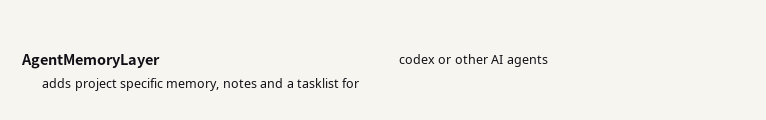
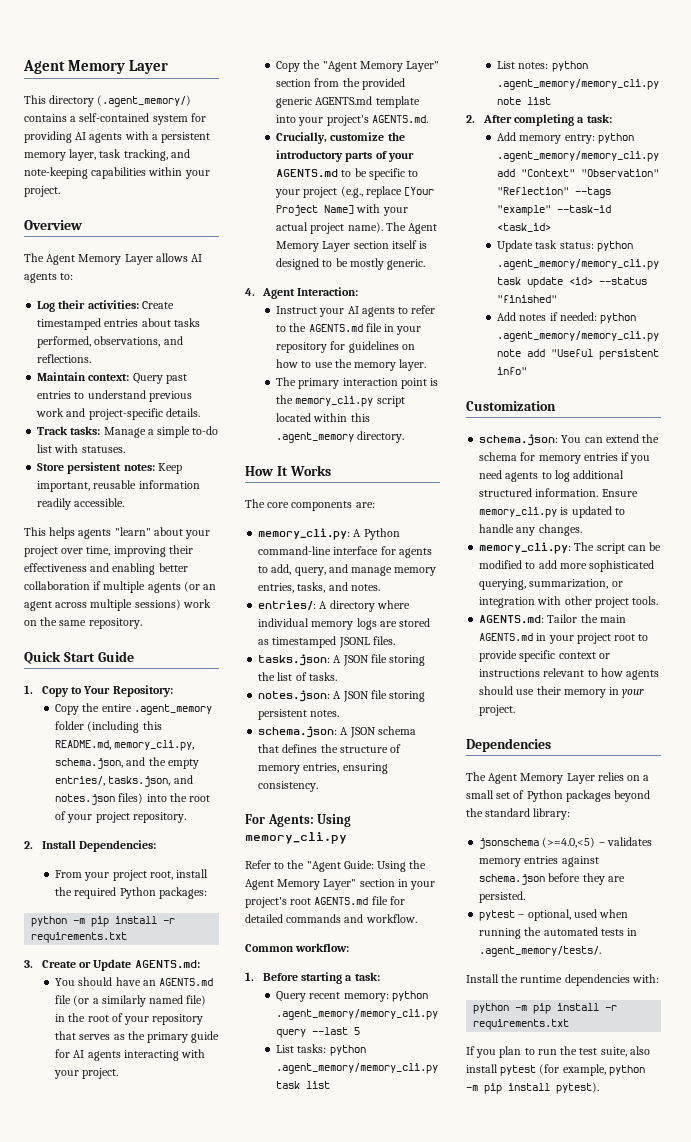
[21,54,160,69] [42,78,360,91] [399,54,548,67] AgentMemoryLayer // adds project specific memory, notes and a tasklist for codex or other AI agents -> [23,60,169,74] [24,95,192,107] [24,113,206,125] [24,131,211,143] [24,149,190,161] [24,167,210,179] [24,186,60,197] [24,220,82,230] [24,253,203,265] [24,273,74,283] [37,300,174,312] [37,318,200,330] [37,336,183,348] [37,354,92,363] [37,372,187,384] [37,390,192,402] [36,408,200,420] [37,426,219,438] [37,444,125,453] [37,462,182,474] [37,480,200,492] [37,498,125,510] [24,527,211,539] [24,545,193,557] [24,563,188,575] [24,581,217,593] [24,599,211,611] [24,617,142,629] [24,651,134,664] [24,685,173,697] [55,703,212,715] [55,721,162,733] [55,740,195,751] [55,757,199,769] [55,775,193,787] [55,793,211,805] [55,811,186,823] [24,840,157,852] [55,869,209,881] [55,887,207,899] [31,916,176,927] [31,932,128,943] [24,959,200,971] [55,977,214,986] [55,995,207,1007] [55,1013,204,1025] [55,1031,220,1043] [55,1049,206,1061] [54,1068,119,1079] [276,60,440,72] [276,78,405,90] [276,96,420,108] [276,115,428,126] [276,132,405,144] [276,150,414,162] [276,168,419,180] [275,186,435,198] [276,204,408,216] [276,222,438,234] [276,240,428,252] [276,258,426,270] [245,287,359,299] [276,305,436,317] [276,323,422,335] [276,341,415,353] [276,359,427,371] [276,377,439,389] [276,395,405,407] [276,413,370,422] [276,431,405,443] [245,465,331,476] [245,499,375,511] [258,528,400,540] [258,546,432,558] [258,564,437,576] [258,582,380,593] [258,600,410,612] [258,618,431,630] [258,636,395,648] [258,654,426,666] [258,672,337,681] [258,690,426,702] [258,709,340,720] [258,726,416,738] [258,744,402,753] [258,763,388,774] [258,781,319,792] [245,814,352,827] [245,832,347,844] [245,860,427,872] [245,879,436,890] [245,896,405,908] [245,914,417,923] [245,943,350,952] [245,972,380,984] [276,991,428,1002] [276,1009,439,1020] [276,1027,361,1038] [276,1044,366,1056] [276,1063,439,1074] [276,1081,331,1089] [497,61,588,72] [497,79,660,90] [497,97,552,105] [466,114,612,126] [497,132,634,144] [497,151,660,162] [497,169,660,177] [497,187,612,198] [497,205,612,216] [497,223,552,232] [497,240,633,252] [497,259,660,270] [497,277,648,288] [497,295,558,303] [497,312,637,324] [497,331,660,342] [497,349,660,360] [497,367,528,375] [466,401,556,411] [479,434,660,446] [479,452,651,464] [479,470,625,482] [479,488,638,497] [479,506,625,518] [479,524,582,536] [479,542,662,554] [479,560,655,572] [479,579,623,590] [479,596,659,608] [479,614,626,624] [479,633,649,644] [479,650,610,662] [479,668,660,680] [479,686,645,698] [479,705,516,716] [466,738,551,752] [466,772,650,784] [466,790,651,802] [466,808,571,820] [479,837,652,849] [479,856,599,867] [479,873,625,885] [479,891,526,903] [479,909,629,921] [479,927,638,939] [479,946,602,957] [466,974,659,986] [473,1003,618,1014] [473,1019,570,1030] [466,1046,650,1058] [466,1064,645,1076] [466,1082,599,1094] Agent Memory Layer // This directory (.agent_memory/) contains a self-contained system for providing AI agents with a persistent memory layer, task tracking, and note-keeping capabilities within your project. // Overview // The Agent Memory Layer allows AI agents to: // Log their activities: Create timestamped entries about tasks performed, observations, and reflections. // Maintain context: Query past entries to understand previous work and project-specific details. // Track tasks: Manage a simple to-do list with statuses. // Store persistent notes: Keep important, reusable information readily accessible. // This helps agents "learn" about your project over time, improving their effectiveness and enabling better collaboration if multiple agents (or an agent across multiple sessions) work on the same repository. // Quick Start Guide // 1. Copy to Your Repository: // Copy the entire .agent_memory folder (including this README.md, memory_cli.py, schema.json, and the empty entries/, tasks.json, and notes.json files) into the root of your project repository. // 2. Install Dependencies: // From your project root, install the required Python packages: // python -m pip install -r requirements.txt // 3. Create or Update AGENTS.md: // You should have an AGENTS.md file (or a similarly named file) in the root of your repository that serves as the primary guide for AI agents interacting with your project. // Copy the "Agent Memory Layer" section from the provided generic AGENTS.md template into your project's AGENTS.md. // Crucially, customize the introductory parts of your AGENTS.md to be specific to your project (e.g., replace [Your Project Name] with your actual project name). The Agent Memory Layer section itself is designed to be mostly generic. // 4. Agent Interaction: // Instruct your AI agents to refer to the AGENTS.md file in your repository for guidelines on how to use the memory layer. // The primary interaction point is the memory_cli.py script located within this .agent_memory directory. // How It Works // The core components are: // memory_cli.py: A Python command-line interface for agents to add, query, and manage memory entries, tasks, and notes. // entries/: A directory where individual memory logs are stored as timestamped JSONL files. // tasks.json: A JSON file storing the list of tasks. // notes.json: A JSON file storing persistent notes. // schema.json: A JSON schema that defines the structure of memory entries, ensuring consistency. // For Agents: Using memory_cli.py // Refer to the "Agent Guide: Using the Agent Memory Layer" section in your project's root AGENTS.md file for detailed commands and workflow. // Common workflow: // 1. Before starting a task: // Query recent memory: python .agent_memory/memory_cli.py query --last 5 // List tasks: python .agent_memory/memory_cli.py task list // List notes: python .agent_memory/memory_cli.py note list // 2. After completing a task: // Add memory entry: python .agent_memory/memory_cli.py add "Context" "Observation" "Reflection" --tags "example" --task-id <task_id> // Update task status: python .agent_memory/memory_cli.py task update <id> --status "finished" // Add notes if needed: python .agent_memory/memory_cli.py note add "Useful persistent info" // Customization // schema.json: You can extend the schema for memory entries if you need agents to log additional structured information. Ensure memory_cli.py is updated to handle any changes. // memory_cli.py: The script can be modified to add more sophisticated querying, summarization, or integration with other project tools. // AGENTS.md: Tailor the main AGENTS.md in your project root to provide specific context or instructions relevant to how agents should use their memory in your project. // Dependencies // The Agent Memory Layer relies on a small set of Python packages beyond the standard library: // jsonschema (>=4.0,<5) – validates memory entries against schema.json before they are persisted. // pytest – optional, used when running the automated tests in .agent_memory/tests/. // Install the runtime dependencies with: // python -m pip install -r requirements.txt // If you plan to run the test suite, also install pytest (for example, python -m pip install pytest).

